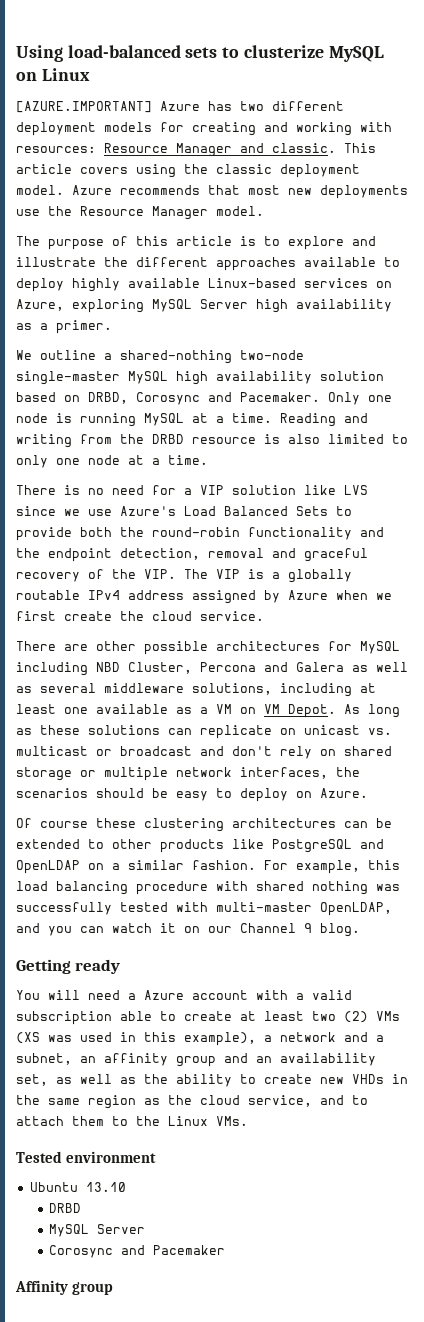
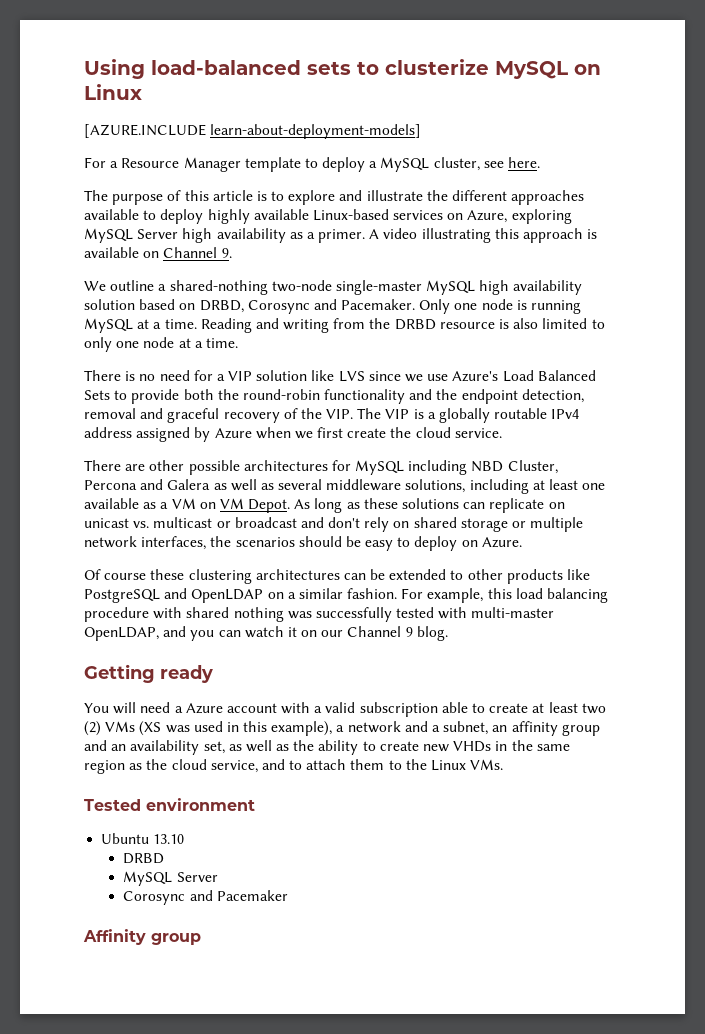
[16,101,344,113] [16,122,392,136] [16,143,376,157] [16,164,360,178] [16,185,408,199] [16,206,264,220] [AZURE.IMPORTANT] Azure has two different deployment models for creating and working with resources: Resource Manager and classic. This article covers using the classic deployment model. Azure recommends that most new deployments use the Resource Manager model. -> [84,124,422,139] [84,157,541,172] [AZURE.INCLUDE learn-about-deployment-models] // For a Resource Manager template to deploy a MySQL cluster, see here.
(112, 327) none -> [369,228,598,243] [84,247,232,258] A video illustrating this approach is available on Channel 9.

